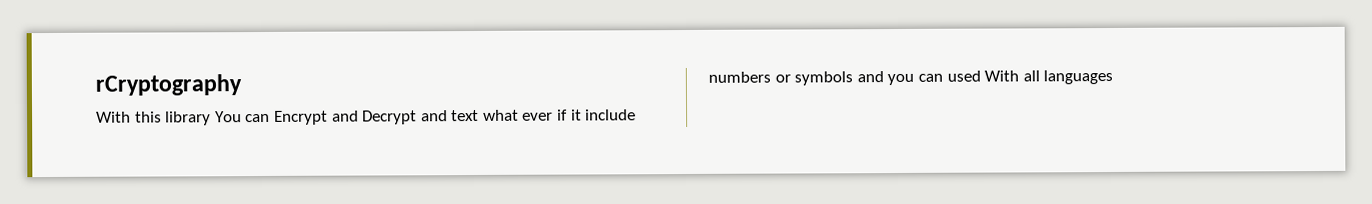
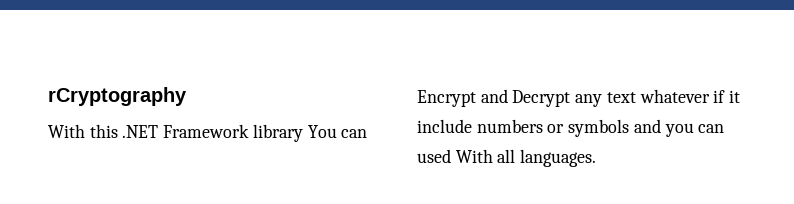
(162, 117) none -> [122,124,250,138] .NET Framework
[420,109,554,122] and text what ever -> [575,89,710,107] any text whatever
[1043,69,1114,85] languages -> [520,149,597,167] languages.

